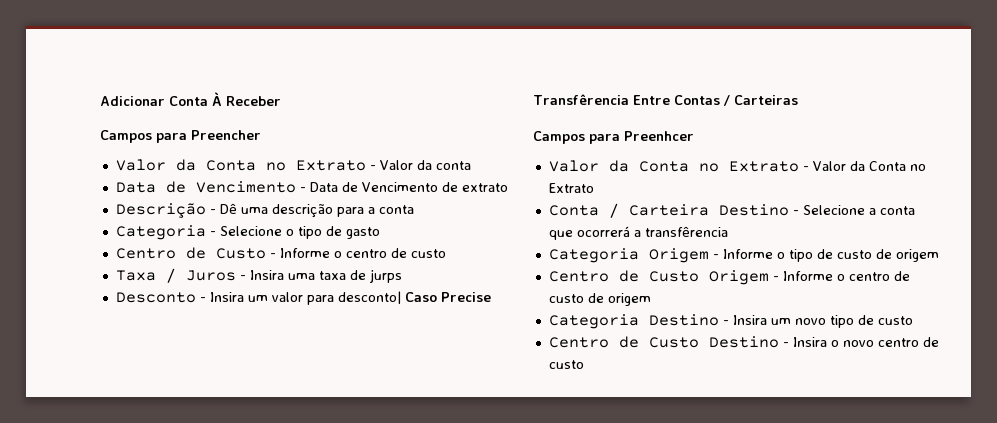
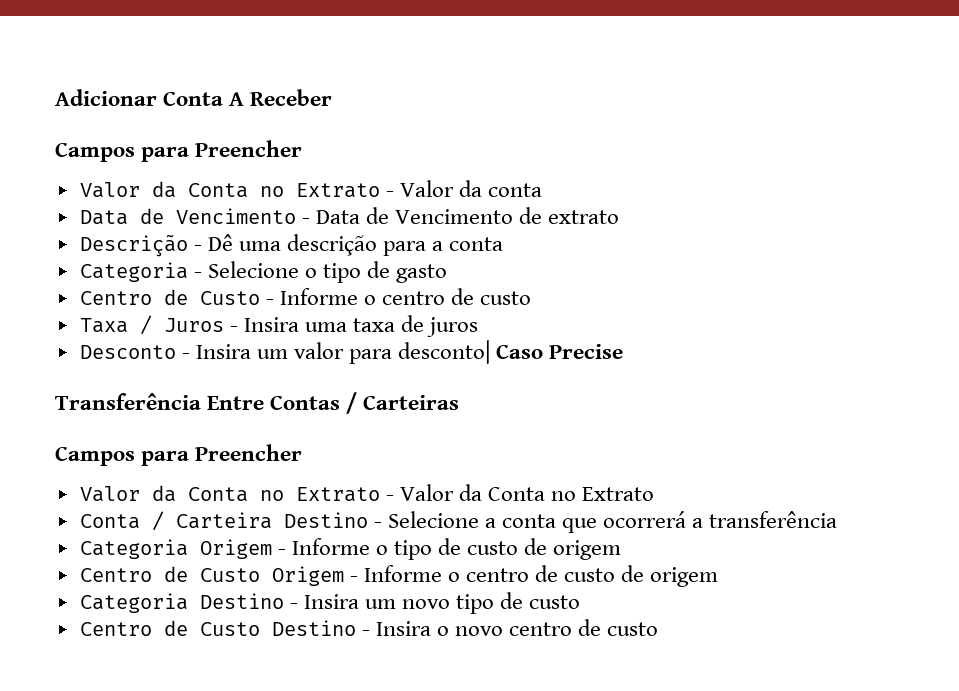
[212,92,222,106] À -> [229,92,245,106] A
[369,269,402,283] jurps -> [427,317,479,337] juros
[533,94,629,105] Transfêrencia -> [55,393,201,410] Transferência
[624,131,694,141] Preenhcer -> [195,444,303,461] Preencher
[644,226,728,237] transfêrencia -> [709,511,838,528] transferência

